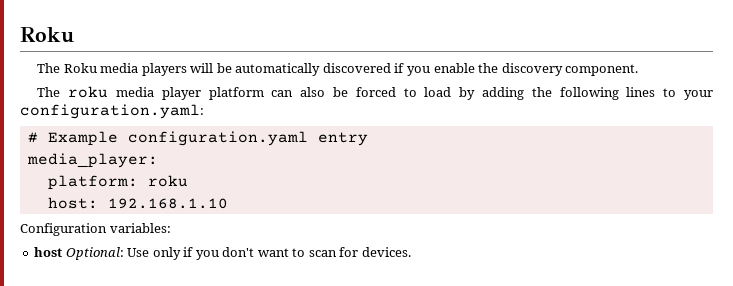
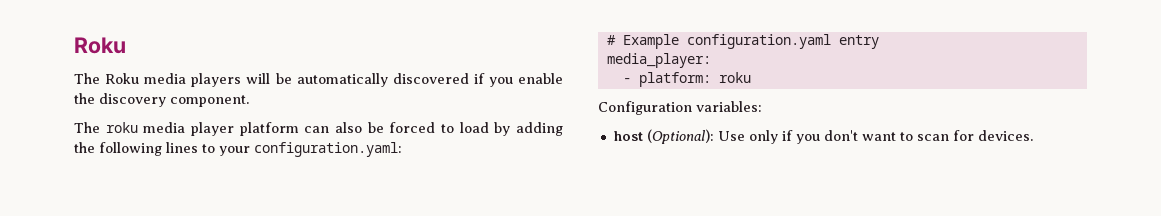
(158, 160) none -> [622,78,631,83] -
[47,197,228,209] // host: 192.168.1.10 -> (751, 77) none
[65,247,124,260] Optional: -> [646,129,714,144] (Optional):

